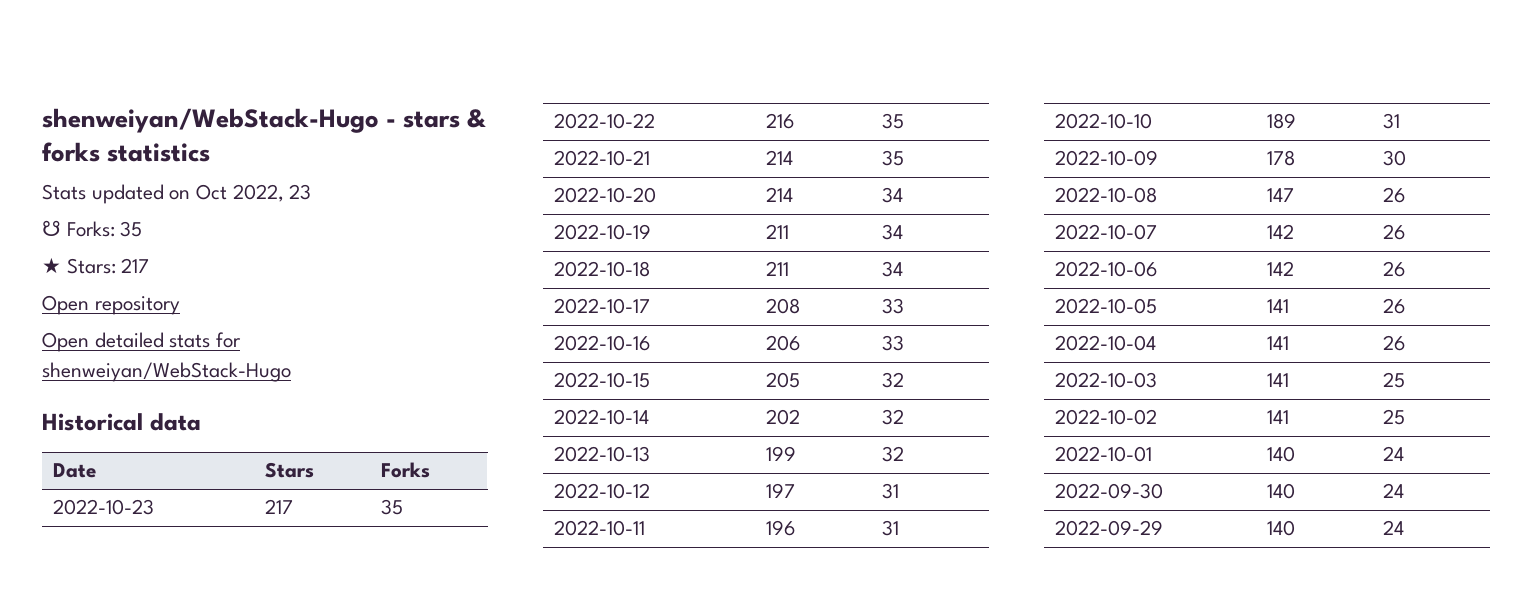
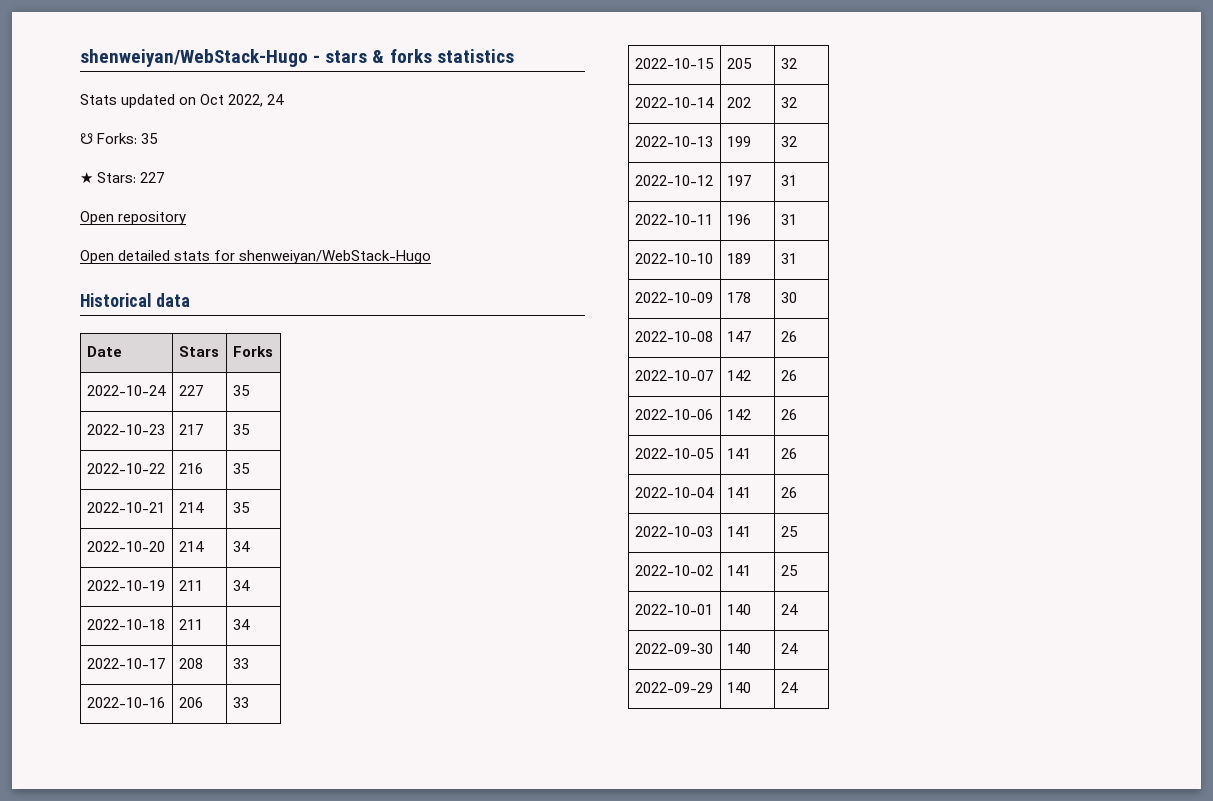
[289,184,312,200] 23 -> [267,94,285,105] 24
[121,258,150,273] 217 -> [140,172,165,183] 227
(430, 470) none -> [86,385,166,396] [178,385,203,396] [232,385,250,396] // 2022-10-24 | 227 | 35

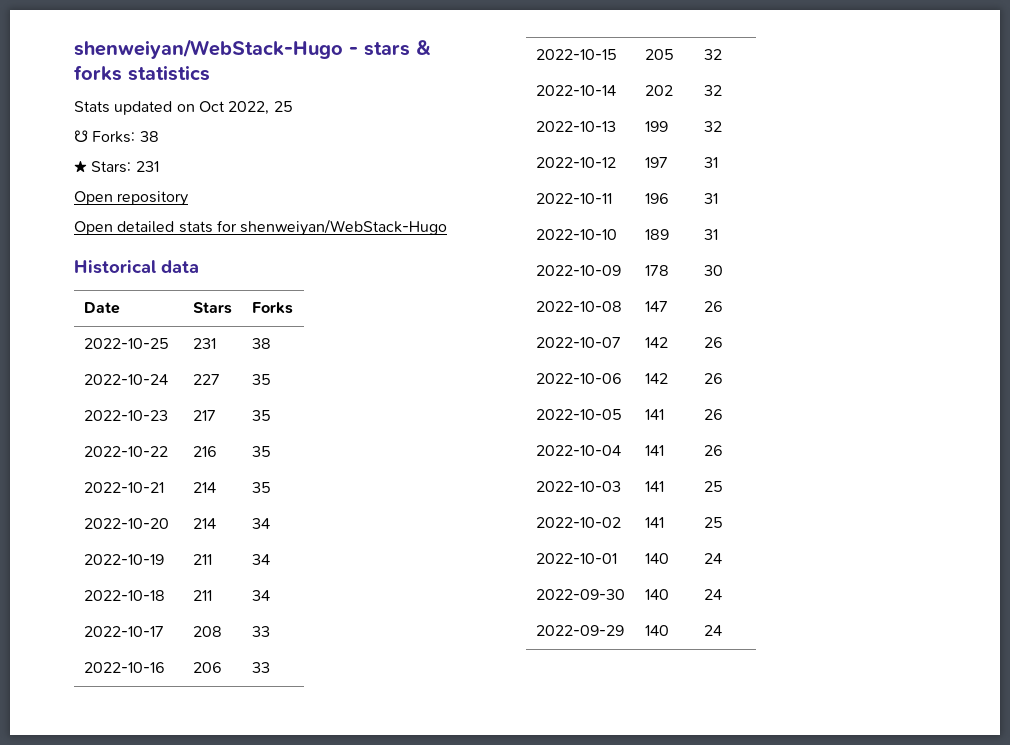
[267,94,285,105] 24 -> [273,101,293,112] 25
[141,133,159,144] 35 -> [139,131,159,142] 38
[140,172,165,183] 227 -> [135,161,159,172] 231
(273, 351) none -> [83,338,169,349] [192,338,216,349] [251,338,271,349] // 2022-10-25 | 231 | 38

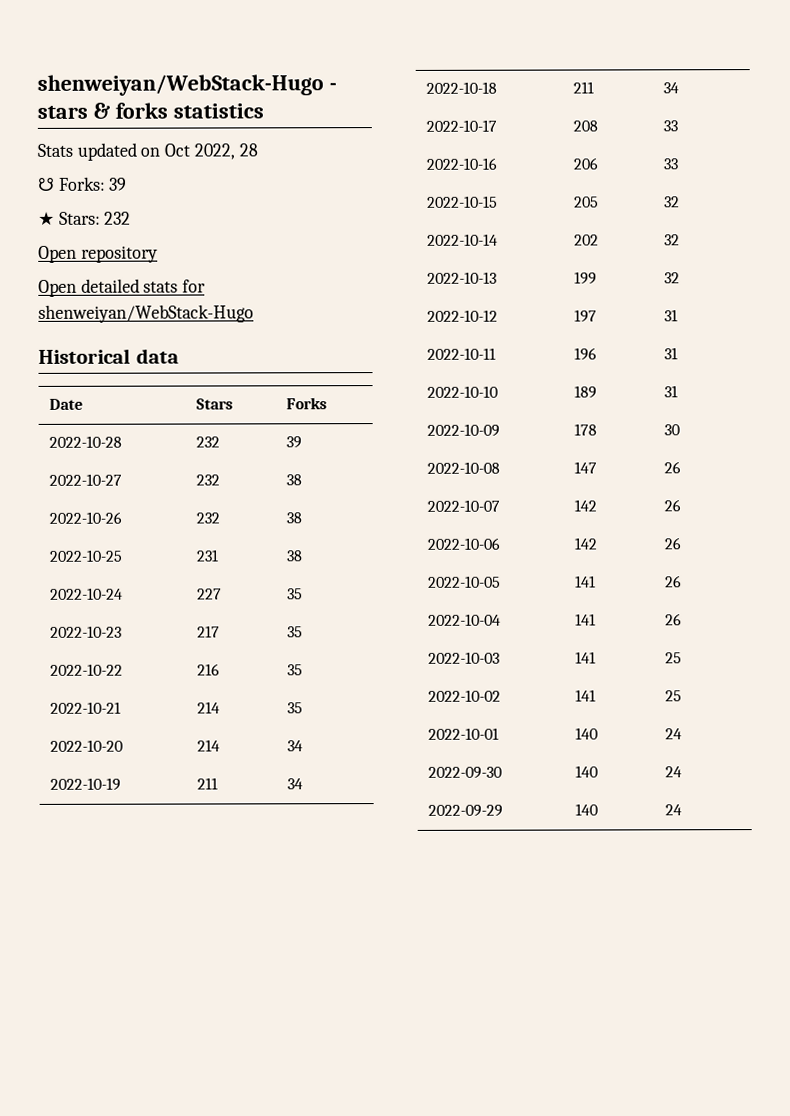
[273,101,293,112] 25 -> [238,143,258,157] 28
[139,131,159,142] 38 -> [109,177,128,191] 39
[135,161,159,172] 231 -> [104,211,132,225] 232
(293, 308) none -> [48,435,122,448] [195,436,220,448] [285,436,302,449] [48,473,122,486] [195,474,220,486] [285,474,302,486] [48,511,122,524] [195,512,220,524] [285,512,302,524] // 2022-10-28 | 232 | 39 // 2022-10-27 | 232 | 38 // 2022-10-26 | 232 | 38

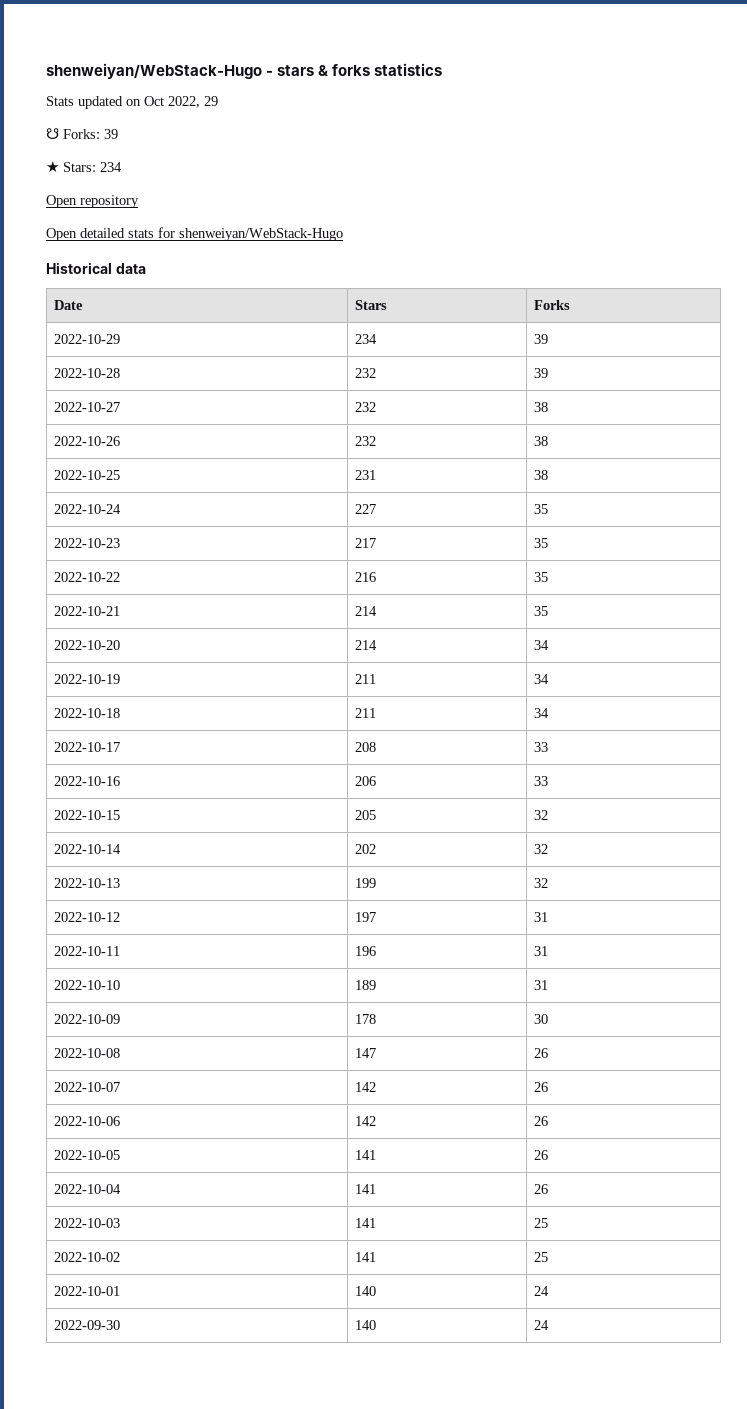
[238,143,258,157] 28 -> [204,96,218,106] 29
[104,211,132,225] 232 -> [100,162,122,172] 234
(327, 403) none -> [54,334,121,344] [355,334,378,344] [534,334,549,344] // 2022-10-29 | 234 | 39
[427,804,503,817] [574,803,598,816] [664,804,682,816] // 2022-09-29 | 140 | 24 -> (550, 1325) none

